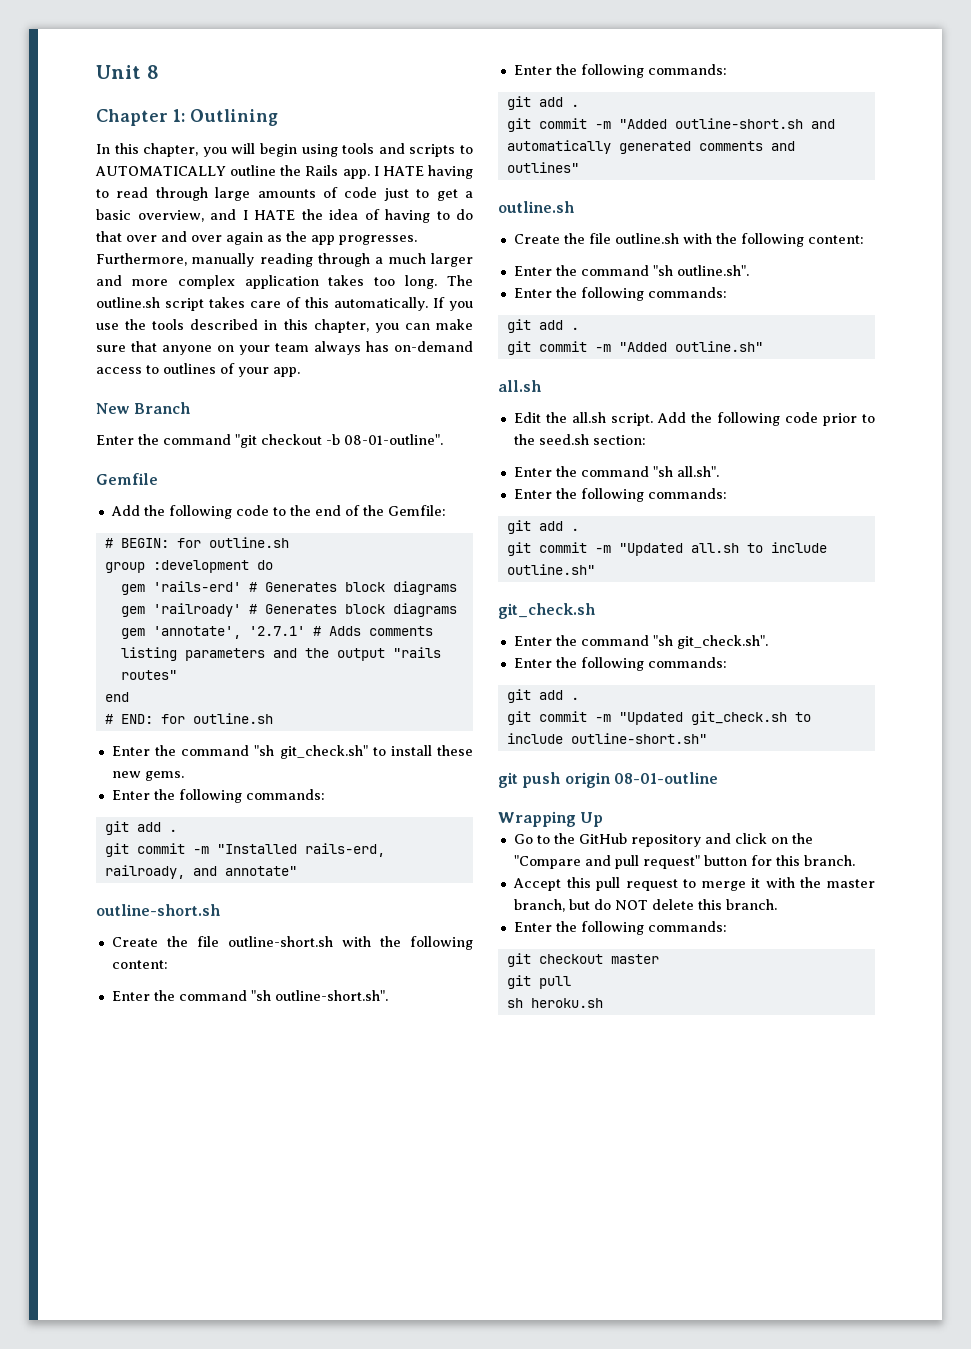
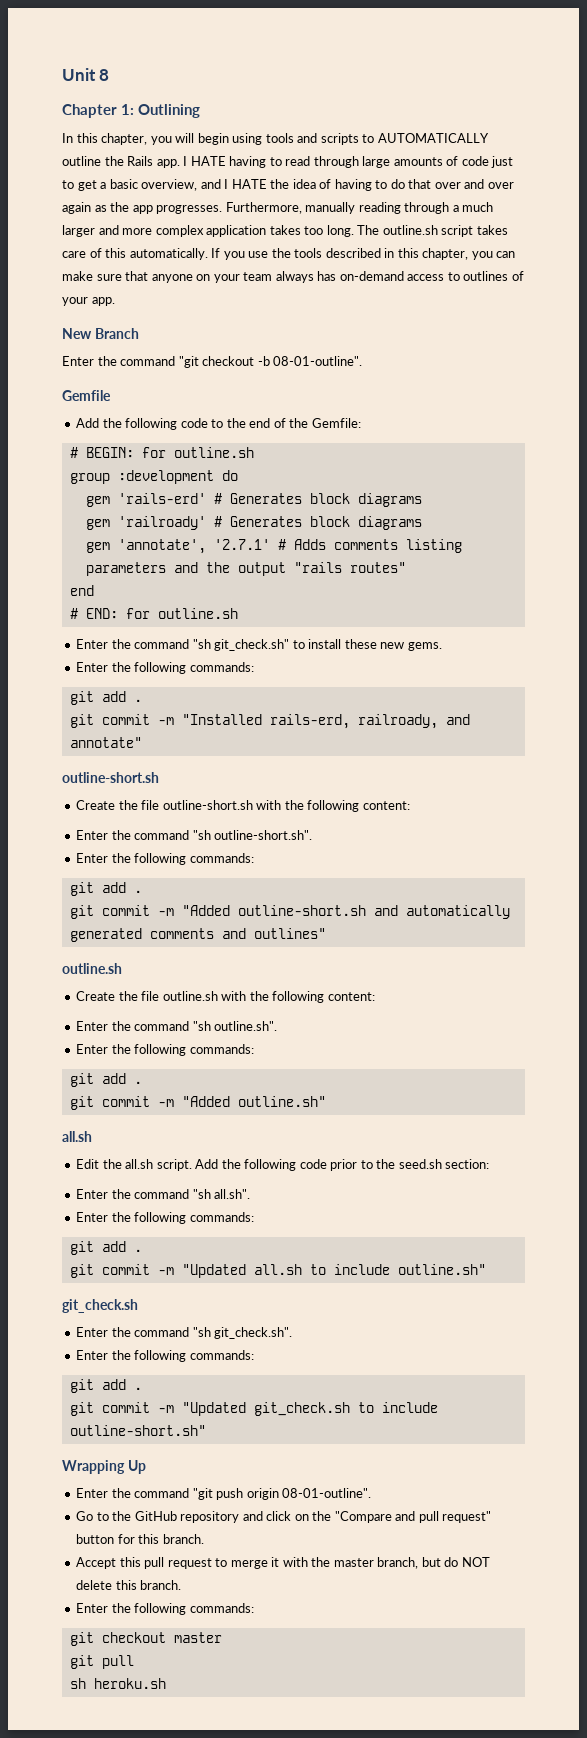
[498,772,718,788] [498,811,604,827] git push origin 08-01-outline // Wrapping Up -> [62,1460,146,1474] [76,1488,372,1500] Wrapping Up // Enter the command "git push origin 08-01-outline".

